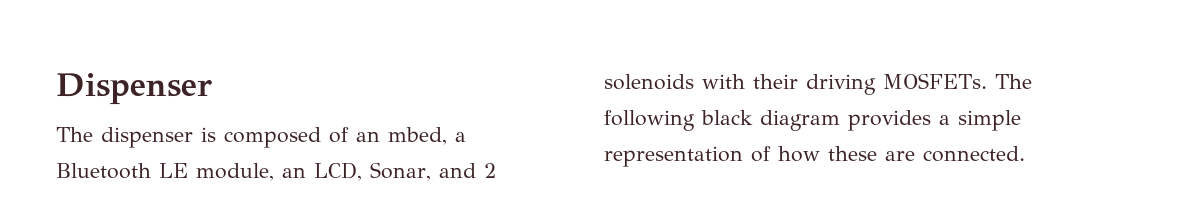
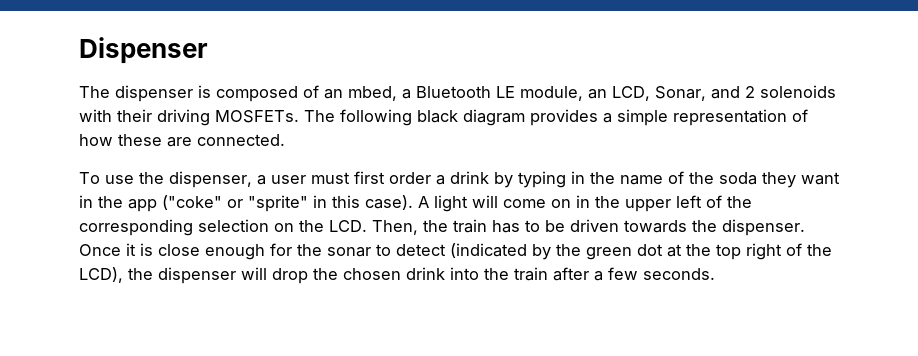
(1025, 154) none -> [79,171,840,188] [79,195,752,212] [79,219,805,236] [79,243,832,260] [79,267,715,284] // To use the dispenser, a user must first order a drink by typing in the name of the soda they want in the app ("coke" or "sprite" in this case). A light will come on in the upper left of the corresponding selection on the LCD. Then, the train has to be driven towards the dispenser. Once it is close enough for the sonar to detect (indicated by the green dot at the top right of the LCD), the dispenser will drop the chosen drink into the train after a few seconds.

